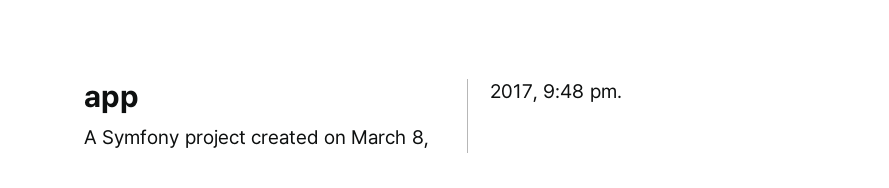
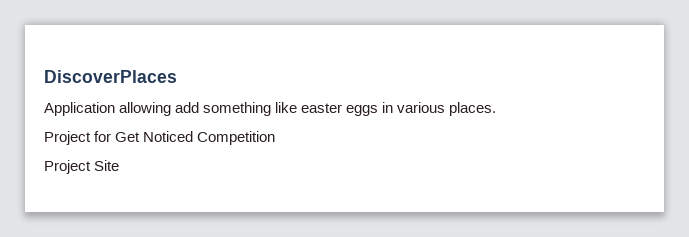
[84,90,139,114] [84,129,429,148] [490,84,622,102] app // A Symfony project created on March 8, 2017, 9:48 pm. -> [44,70,177,83] [44,102,497,116] [44,131,276,145] [44,160,120,174] DiscoverPlaces // Application allowing add something like easter eggs in various places. // Project for Get Noticed Competition // Project Site

